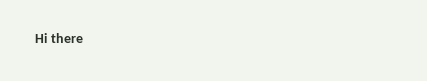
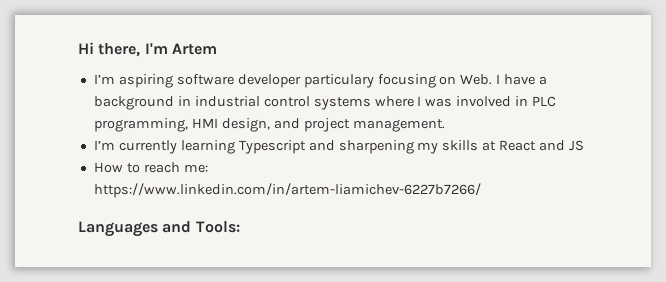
[50,33,83,43] there -> [98,43,217,57] [93,74,548,88] [93,96,557,110] [93,118,445,132] [93,140,585,154] [93,162,208,173] [93,183,481,198] [78,221,240,237] there, I'm Artem // I’m aspiring software developer particulary focusing on Web. I have a background in industrial control systems where I was involved in PLC programming, HMI design, and project management. // I’m currently learning Typescript and sharpening my skills at React and JS // How to reach me: https://www.linkedin.com/in/artem-liamichev-6227b7266/ // Languages and Tools:

